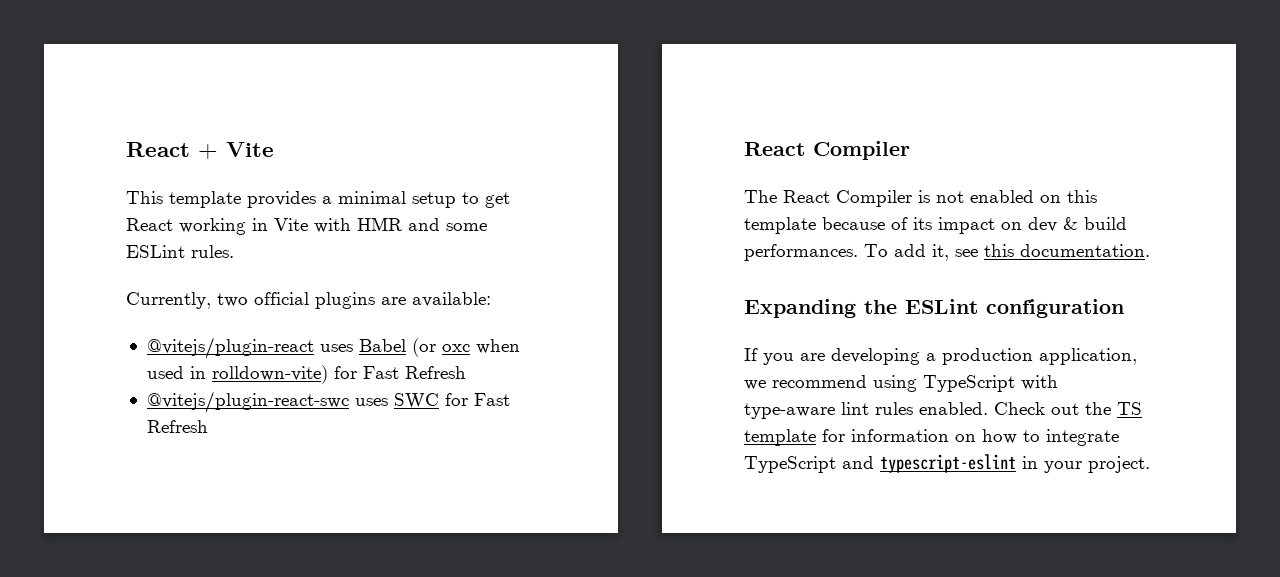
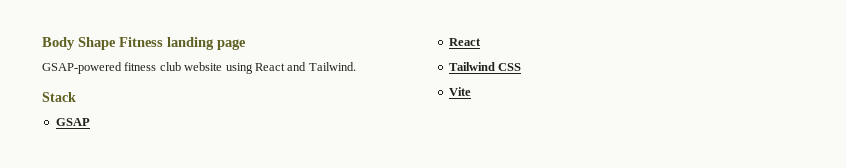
[126,142,274,159] [126,191,510,208] [126,217,487,235] [126,245,234,258] [126,292,491,309] [146,337,520,359] [146,365,466,384] [146,391,510,413] [146,420,208,433] [744,141,910,160] [744,190,1097,207] [744,217,1127,234] [744,244,1150,261] [744,299,1124,318] [744,348,1137,365] [744,375,1058,392] [744,402,1142,419] [744,429,1119,446] [744,454,1150,473] React + Vite // This template provides a minimal setup to get React working in Vite with HMR and some ESLint rules. // Currently, two official plugins are available: // @vitejs/plugin-react uses Babel (or oxc when used in rolldown-vite) for Fast Refresh // @vitejs/plugin-react-swc uses SWC for Fast Refresh // React Compiler // The React Compiler is not enabled on this template because of its impact on dev & build performances. To add it, see this documentation. // Expanding the ESLint configuration // If you are developing a production application, we recommend using TypeScript with type-aware lint rules enabled. Check out the TS template for information on how to integrate TypeScript and typescript-eslint in your project. -> [42,37,246,50] [42,62,356,74] [42,92,76,102] [55,118,90,126] [448,38,481,46] [448,62,522,71] [448,87,471,96] Body Shape Fitness landing page // GSAP-powered fitness club website using React and Tailwind. // Stack // GSAP // React // Tailwind CSS // Vite

